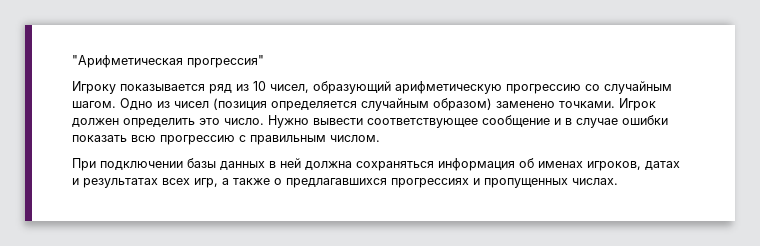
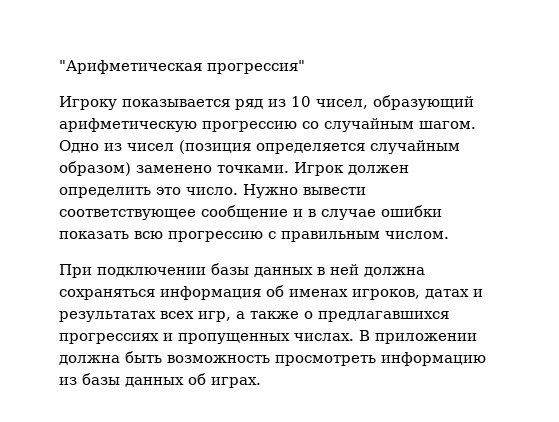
(618, 181) none -> [359,330,477,344] [59,351,486,366] [59,373,261,388] В приложении должна быть возможность просмотреть информацию из базы данных об играх.

